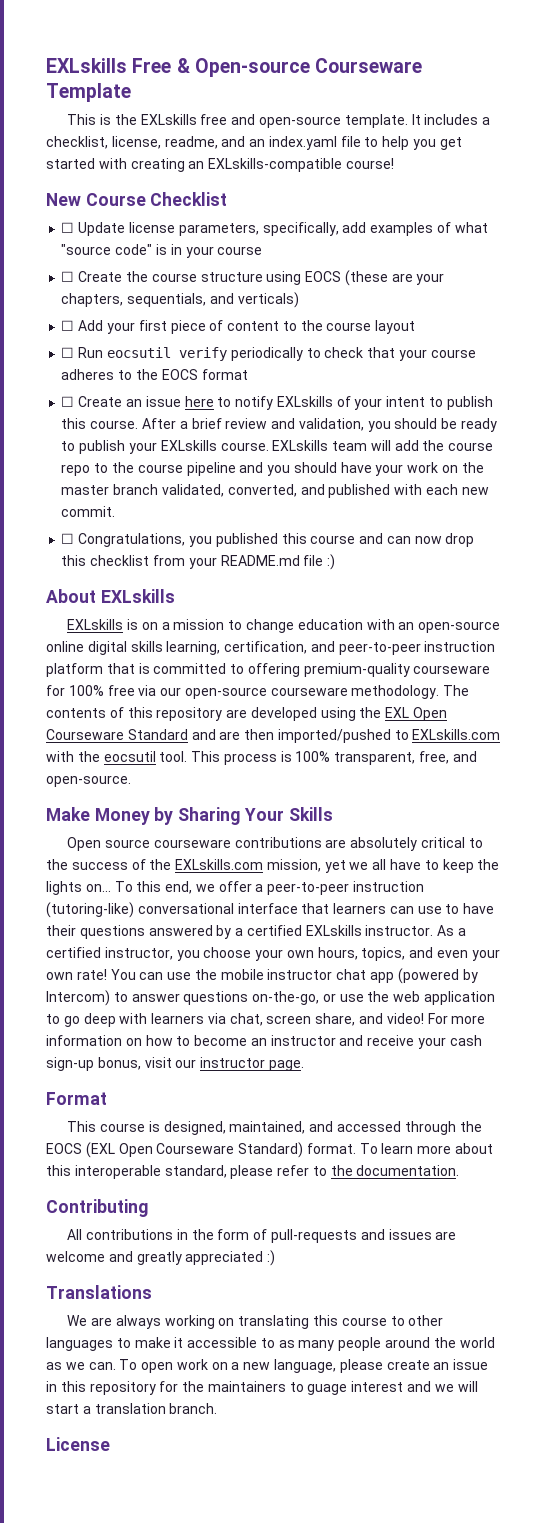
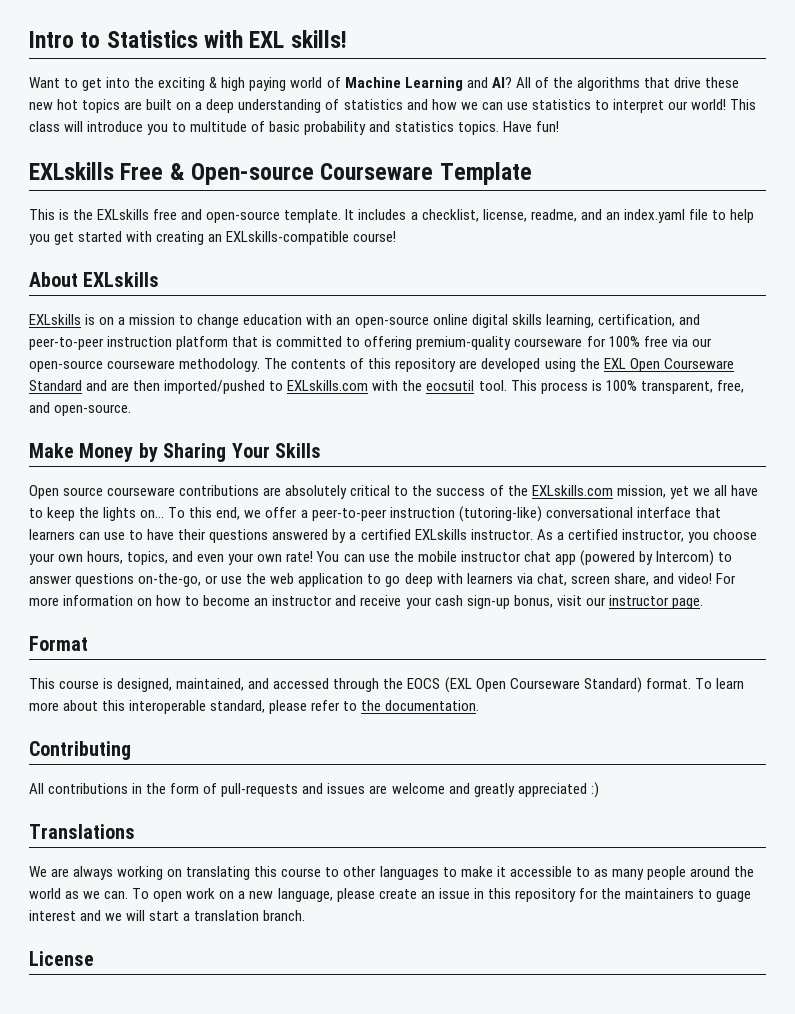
(46, 65) none -> [29,30,347,48] [29,77,740,91] [29,99,757,113] [29,121,559,135] Intro to Statistics with EXL skills! // Want to get into the exciting & high paying world of Machine Learning and AI? All of the algorithms that drive these new hot topics are built on a deep understanding of statistics and how we can use statistics to interpret our world! This class will introduce you to multitude of basic probability and statistics topics. Have fun! //
[46,192,228,206] [61,222,488,236] [61,244,263,258] [61,270,445,286] [61,292,299,308] [61,320,416,334] [61,347,476,361] [61,369,248,380] [61,396,493,410] [61,418,497,432] [61,440,494,454] [61,462,484,476] [61,484,489,498] [61,506,116,517] [61,533,475,547] [61,554,336,570] // New Course Checklist // ☐ Update license parameters, specifically, add examples of what "source code" is in your course // ☐ Create the course structure using EOCS (these are your chapters, sequentials, and verticals) // ☐ Add your first piece of content to the course layout // ☐ Run eocsutil verify periodically to check that your course adheres to the EOCS format // ☐ Create an issue here to notify EXLskills of your intent to publish this course. After a brief review and validation, you should be ready to publish your EXLskills course. EXLskills team will add the course repo to the course pipeline and you should have your work on the master branch validated, converted, and published with each new commit. // ☐ Congratulations, you published this course and can now drop this checklist from your README.md file :) -> (397, 236) none

